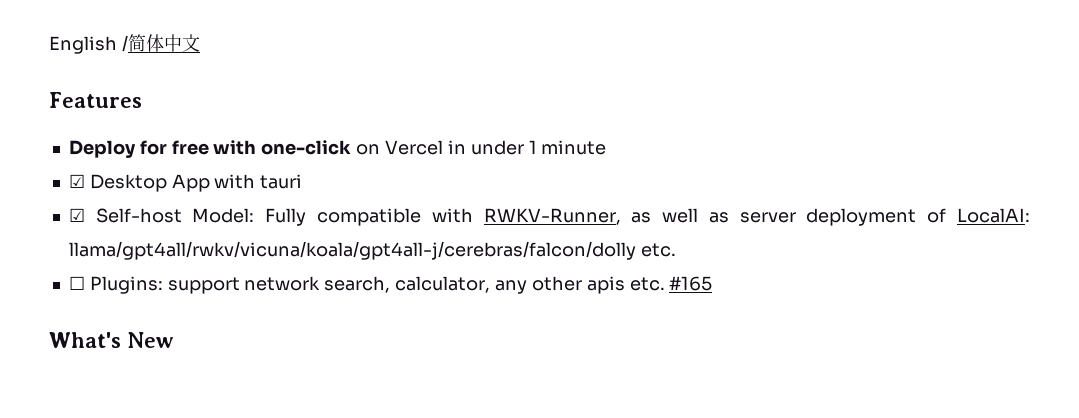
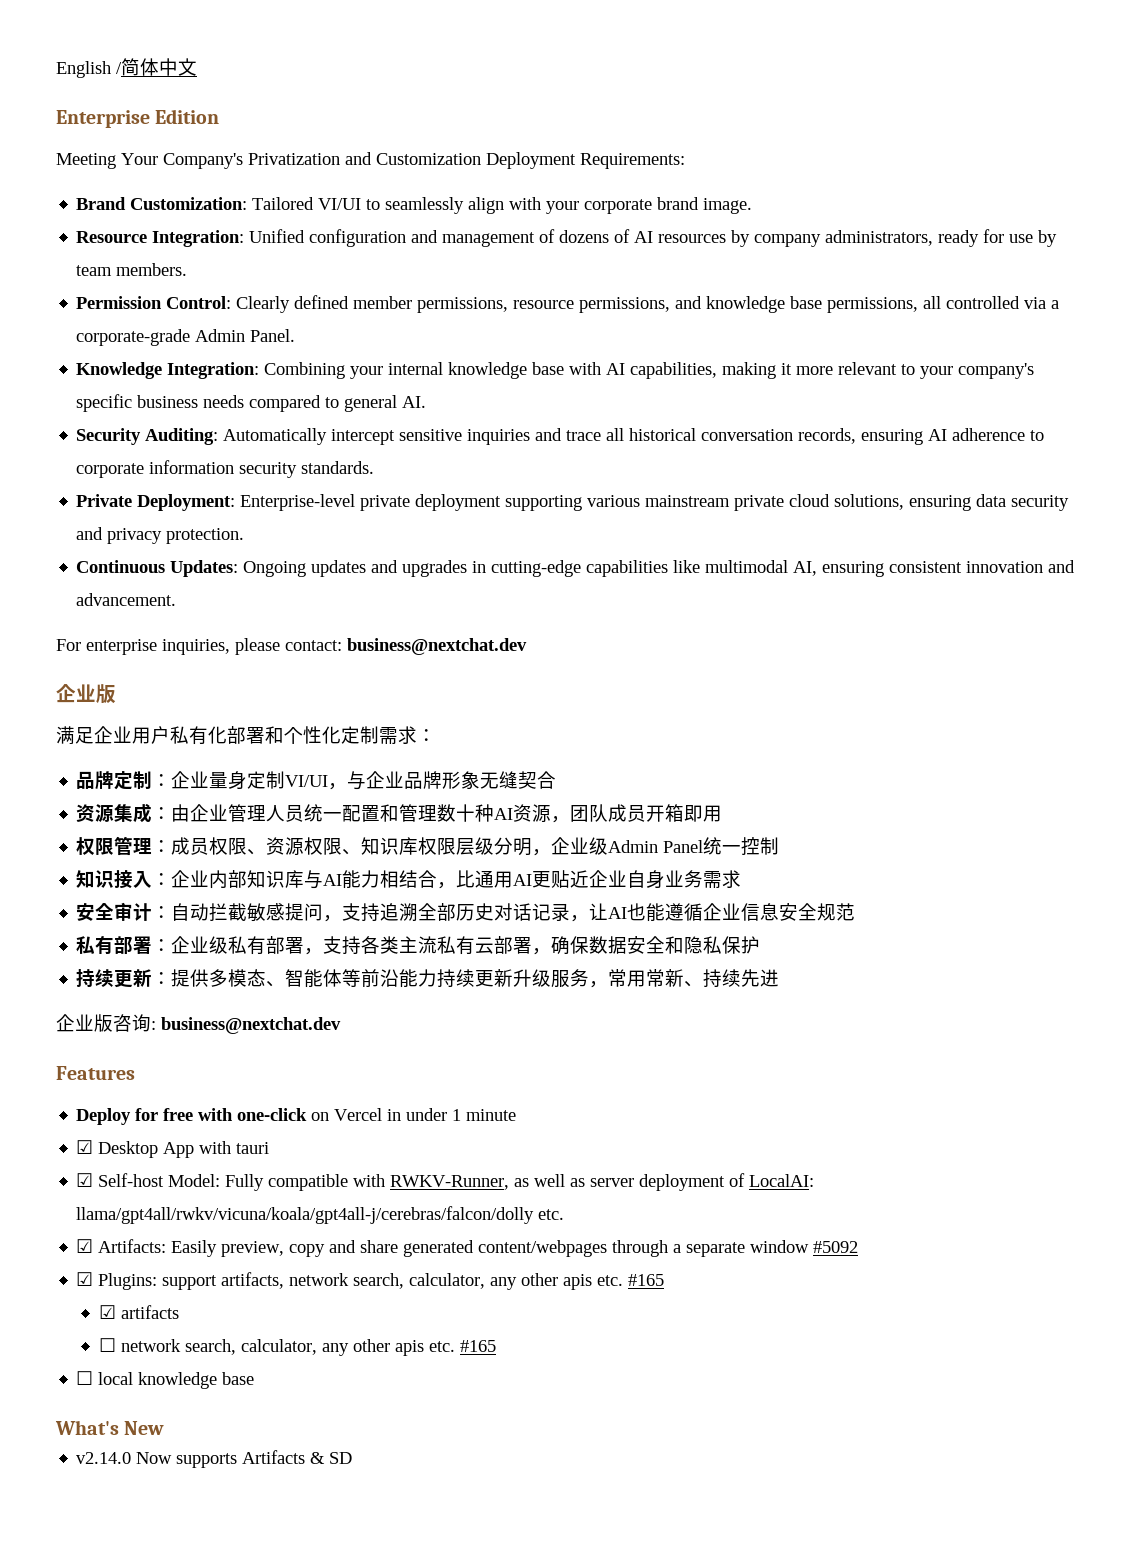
(200, 43) none -> [56,109,220,128] [56,152,685,169] [76,197,753,214] [76,229,1058,247] [76,263,188,276] [76,295,1060,313] [76,329,296,346] [76,362,1035,379] [76,394,427,412] [76,428,1045,445] [76,460,375,478] [76,494,1070,511] [76,527,245,544] [76,560,1076,577] [76,593,177,606] [56,638,527,655] [56,684,116,704] [56,726,436,745] [76,771,557,790] [76,803,723,823] [76,836,780,856] [76,870,742,889] [76,902,856,922] [76,936,761,955] [76,969,780,988] [56,1014,341,1034] // Enterprise Edition // Meeting Your Company's Privatization and Customization Deployment Requirements: // Brand Customization: Tailored VI/UI to seamlessly align with your corporate brand image. // Resource Integration: Unified configuration and management of dozens of AI resources by company administrators, ready for use by team members. // Permission Control: Clearly defined member permissions, resource permissions, and knowledge base permissions, all controlled via a corporate-grade Admin Panel. // Knowledge Integration: Combining your internal knowledge base with AI capabilities, making it more relevant to your company's specific business needs compared to general AI. // Security Auditing: Automatically intercept sensitive inquiries and trace all historical conversation records, ensuring AI adherence to corporate information security standards. // Private Deployment: Enterprise-level private deployment supporting various mainstream private cloud solutions, ensuring data security and privacy protection. // Continuous Updates: Ongoing updates and upgrades in cutting-edge capabilities like multimodal AI, ensuring consistent innovation and advancement. // For enterprise inquiries, please contact: business@nextchat.dev // 企业版 // 满足企业用户私有化部署和个性化定制需求： // 品牌定制：企业量身定制VI/UI，与企业品牌形象无缝契合 // 资源集成：由企业管理人员统一配置和管理数十种AI资源，团队成员开箱即用 // 权限管理：成员权限、资源权限、知识库权限层级分明，企业级Admin Panel统一控制 // 知识接入：企业内部知识库与AI能力相结合，比通用AI更贴近企业自身业务需求 // 安全审计：自动拦截敏感提问，支持追溯全部历史对话记录，让AI也能遵循企业信息安全规范 // 私有部署：企业级私有部署，支持各类主流私有云部署，确保数据安全和隐私保护 // 持续更新：提供多模态、智能体等前沿能力持续更新升级服务，常用常新、持续先进 // 企业版咨询: business@nextchat.dev
[68,276,85,290] ☐ -> [76,1239,859,1257] [76,1272,94,1286] ☑ Artifacts: Easily preview, copy and share generated content/webpages through a separate window #5092 // ☑
[244,276,713,294] [49,332,174,348] network search, calculator, any other apis etc. #165 // What's New -> [221,1272,665,1290] [99,1305,180,1319] [99,1338,497,1356] [76,1371,255,1389] [55,1420,165,1435] [76,1450,353,1468] artifacts, network search, calculator, any other apis etc. #165 // ☑ artifacts // ☐ network search, calculator, any other apis etc. #165 // ☐ local knowledge base // What's New // v2.14.0 Now supports Artifacts & SD

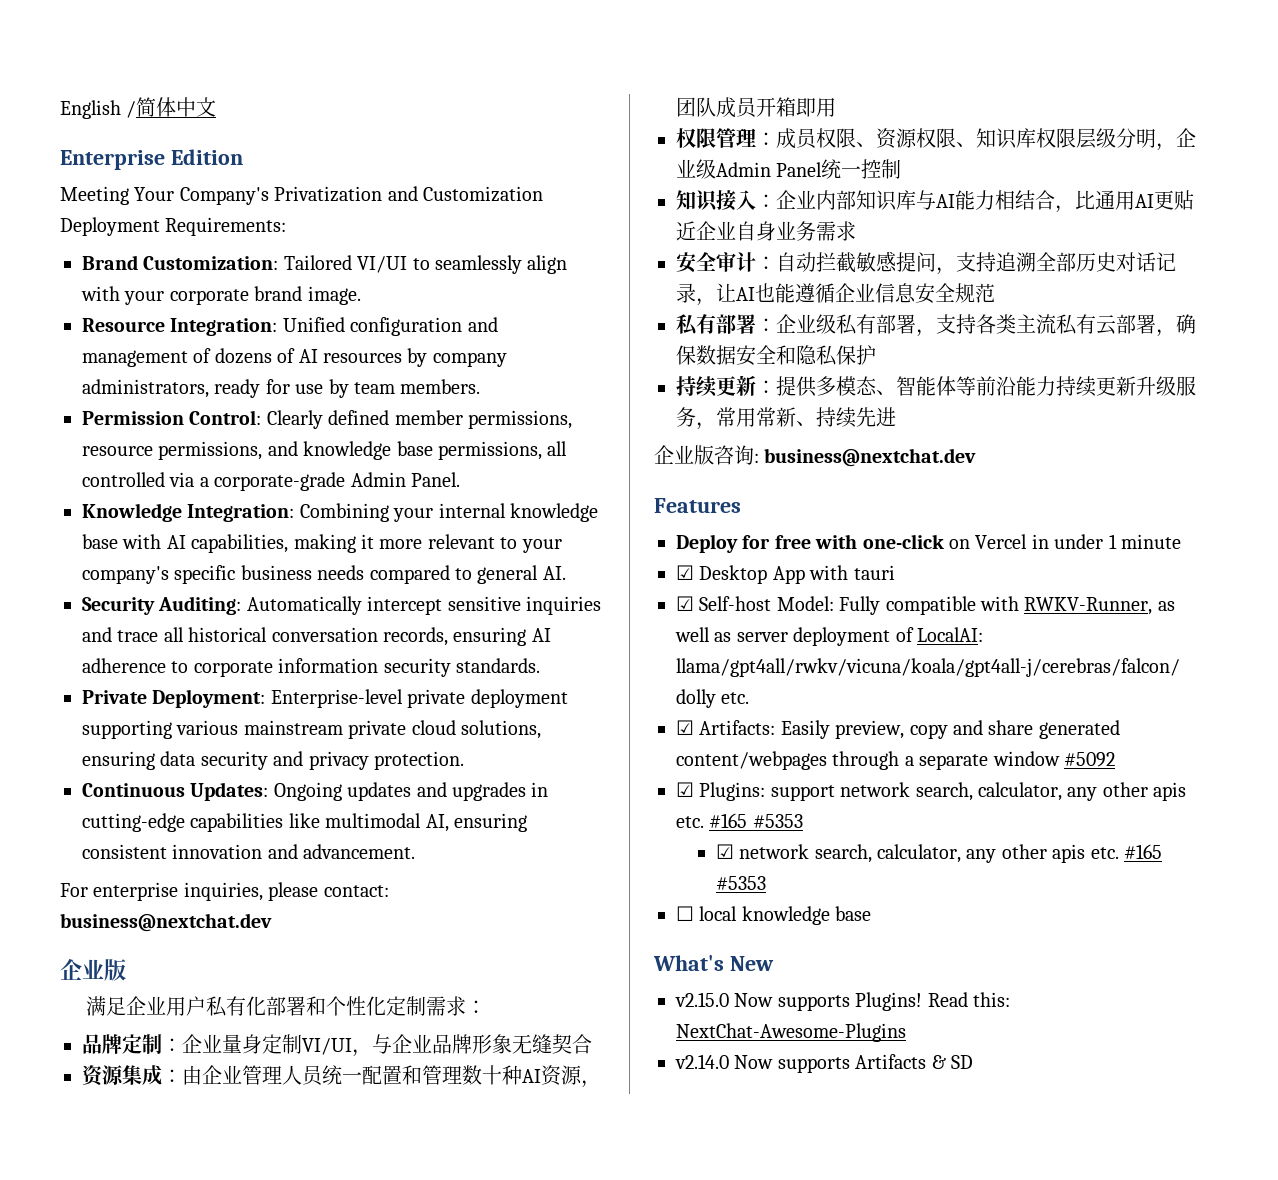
[221,1272,665,1290] [99,1305,180,1319] [99,1338,497,1356] artifacts, network search, calculator, any other apis etc. #165 // ☑ artifacts // ☐ network search, calculator, any other apis etc. #165 -> [840,782,1187,801] [676,813,803,828] [715,844,1162,863] [715,876,766,890] network search, calculator, any other apis etc. #165 #5353 // ☑ network search, calculator, any other apis etc. #165 #5353
(165, 1428) none -> [675,992,1010,1011] [676,1023,906,1042] // v2.15.0 Now supports Plugins! Read this: NextChat-Awesome-Plugins

